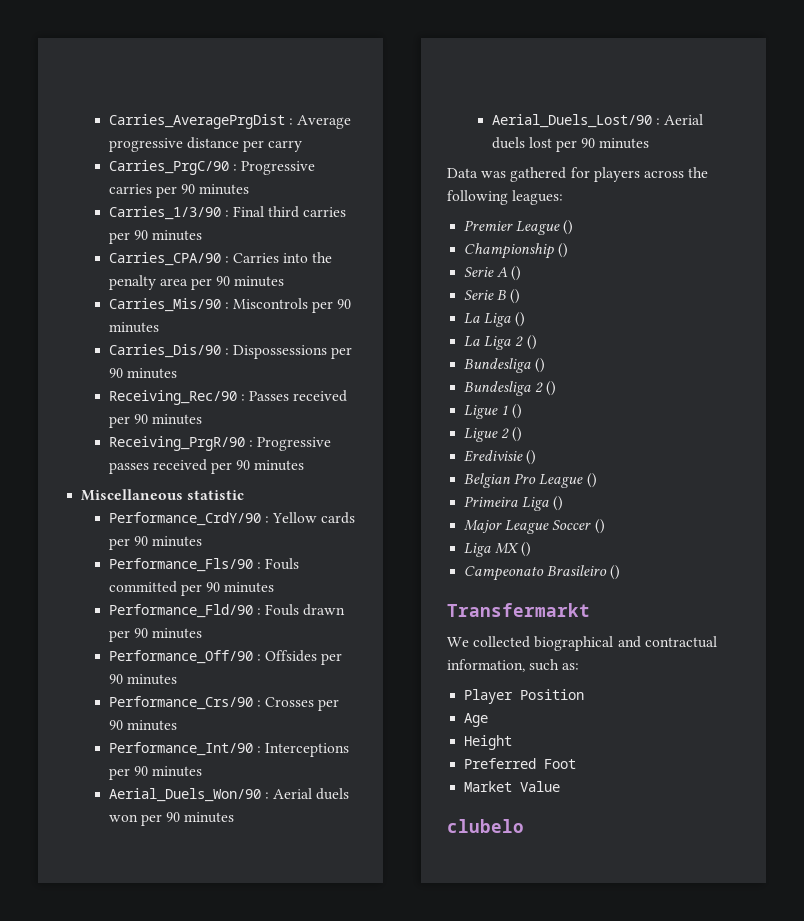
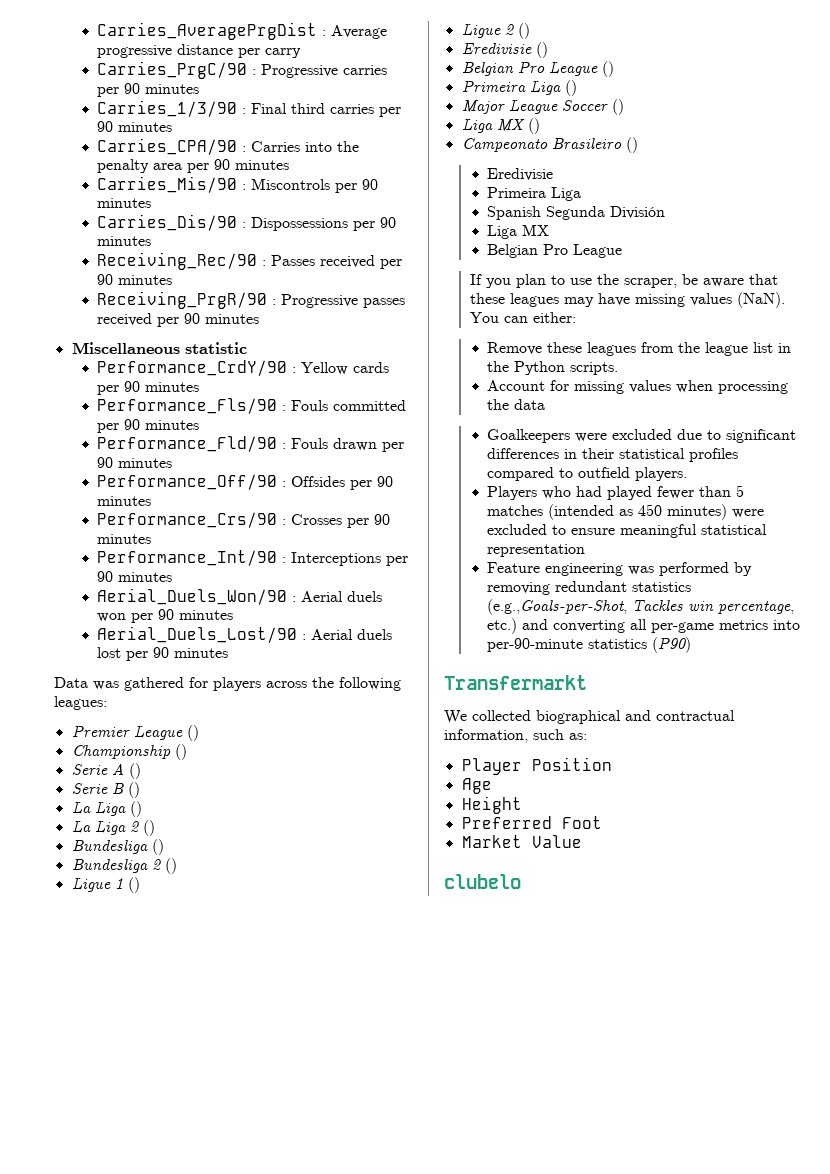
(621, 572) none -> [487,168,554,181] [487,187,582,201] [487,206,666,220] [487,224,550,239] [487,244,623,258] [469,274,778,288] [469,292,785,308] [469,312,576,323] [487,342,792,356] [487,361,619,375] [487,380,789,394] [487,399,546,410] [487,429,797,443] [487,448,739,462] [487,467,688,481] [487,485,745,500] [487,504,765,520] [487,524,768,538] [487,544,586,557] [487,562,753,576] [487,581,692,595] [487,599,795,615] [487,618,801,634] [487,637,692,653] // Eredivisie // Primeira Liga // Spanish Segunda División // Liga MX // Belgian Pro League // If you plan to use the scraper, be aware that these leagues may have missing values (NaN). You can either: // Remove these leagues from the league list in the Python scripts. // Account for missing values when processing the data // Goalkeepers were excluded due to significant differences in their statistical profiles compared to outfield players. // Players who had played fewer than 5 matches (intended as 450 minutes) were excluded to ensure meaningful statistical representation // Feature engineering was performed by removing redundant statistics (e.g.,Goals-per-Shot, Tackles win percentage, etc.) and converting all per-game metrics into per-90-minute statistics (P90)

